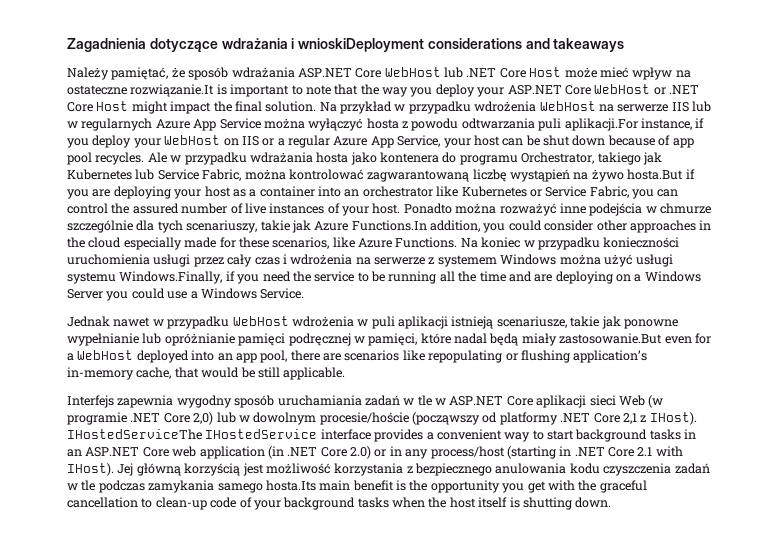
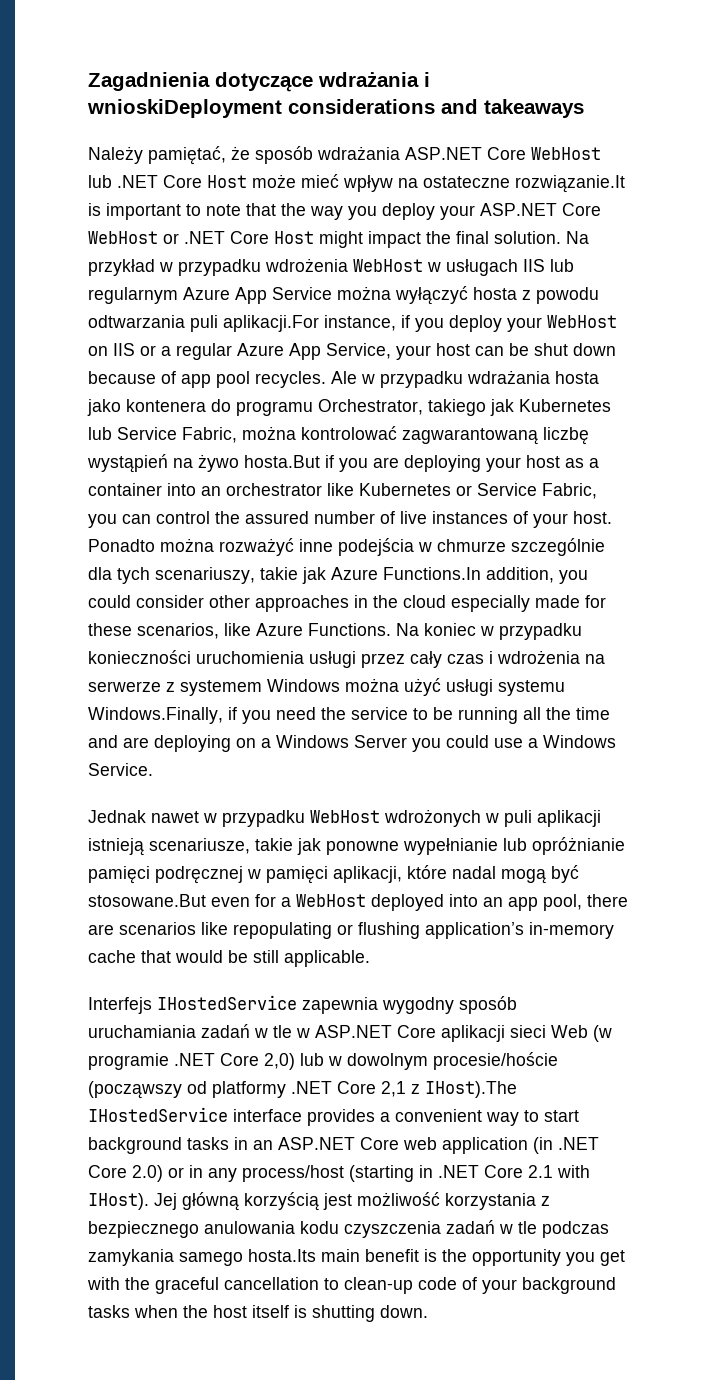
[598,101,711,112] [67,118,153,131] na serwerze IIS lub w regularnych -> [427,259,574,276] [88,287,178,304] w usługach IIS lub regularnym
[291,316,354,327] wdrożenia -> [384,809,481,827] wdrożonych
[368,333,663,346] pamięci, które nadal będą miały zastosowanie.But -> [266,865,579,884] [88,894,206,907] pamięci aplikacji, które nadal mogą być stosowane.But
[136,367,172,379] cache, -> [88,950,136,963] cache
(114, 401) none -> [157,995,297,1010] IHostedService
[649,412,697,425] [67,429,202,440] IHost). IHostedServiceThe -> [425,1081,517,1098] IHost).The

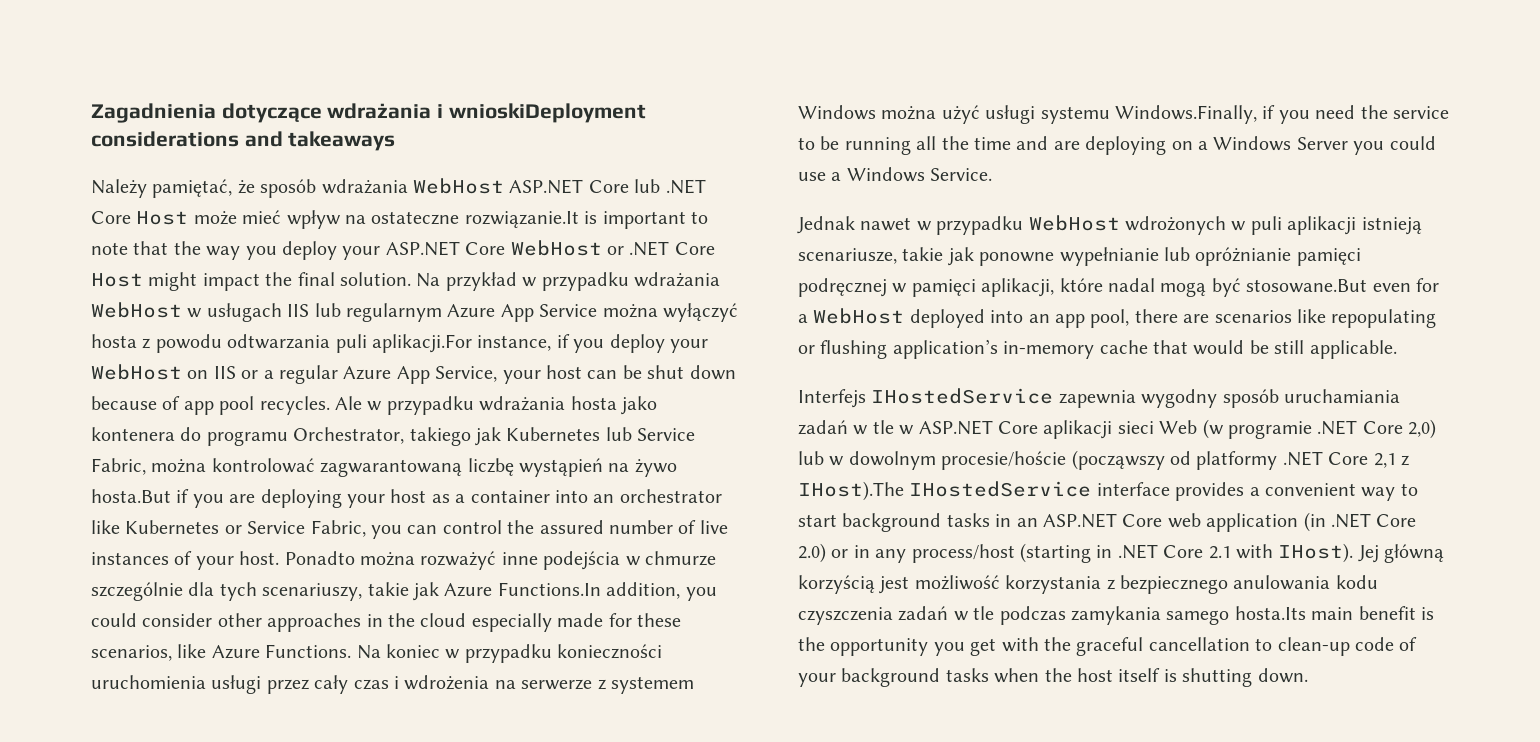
[405,147,601,160] ASP.NET Core WebHost -> [413,178,629,194] WebHost ASP.NET Core
[265,258,348,272] wdrożenia -> [633,272,720,287] wdrażania

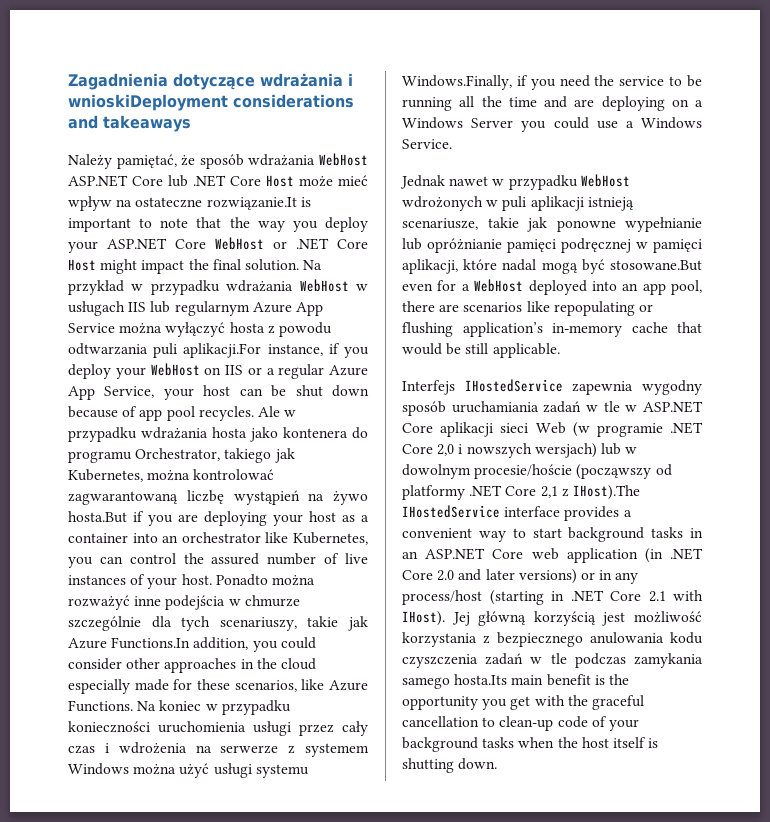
[506,427,696,441] [91,458,146,475] Kubernetes lub Service Fabric, -> [68,469,143,482] Kubernetes,
[125,520,366,537] Kubernetes or Service Fabric, -> [293,532,368,545] Kubernetes,
[1408,419,1437,439] 2,0) -> [437,443,597,458] 2,0 i nowszych wersjach)
[798,543,826,563] 2.0) -> [437,569,577,584] 2.0 and later versions)

